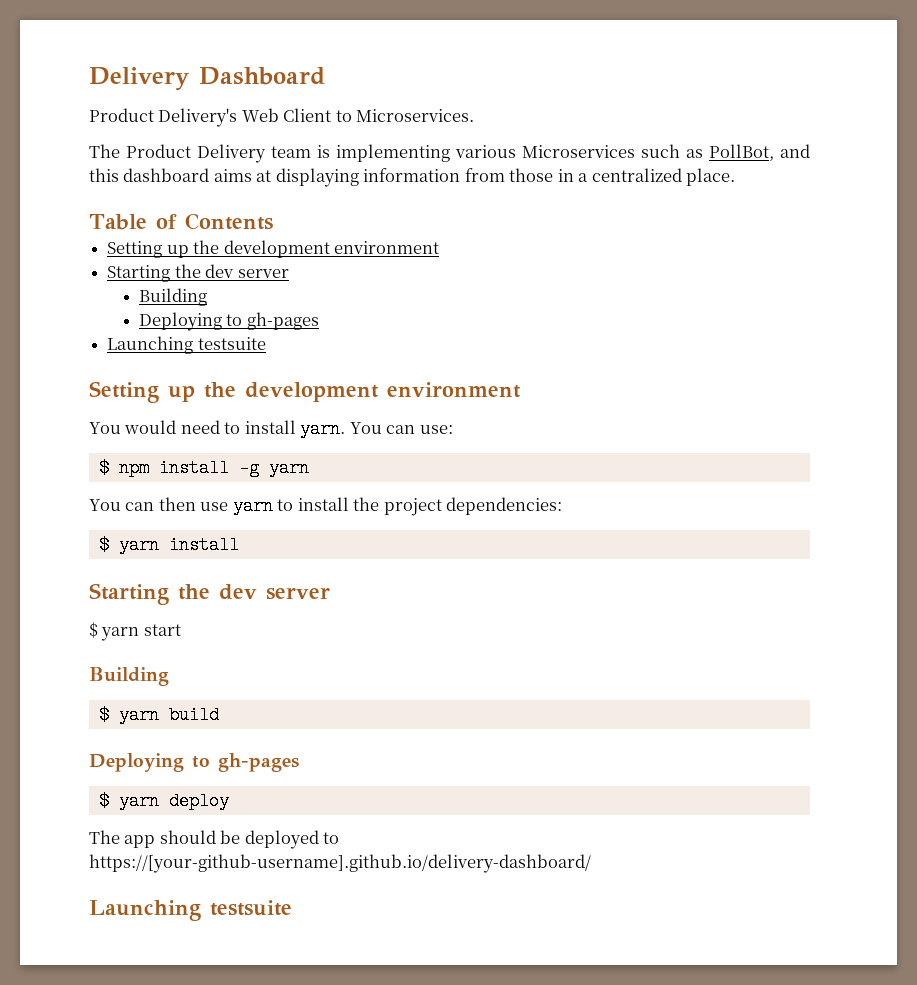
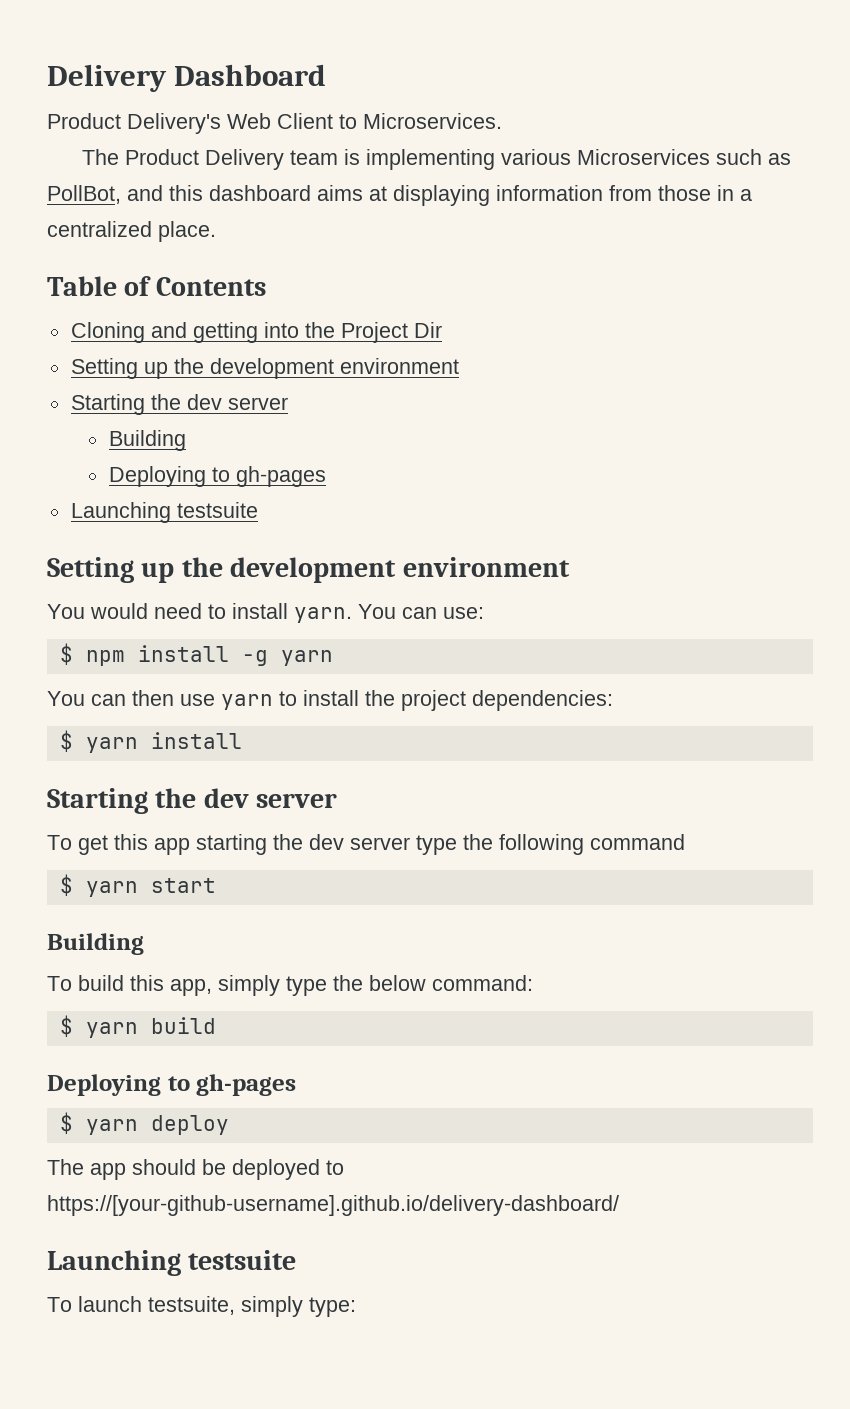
(273, 221) none -> [70,322,442,343] // Cloning and getting into the Project Dir
[89,622,181,641] [89,667,169,686] $ yarn start // Building -> [47,834,685,855] [59,874,216,897] [47,933,144,955] [47,975,533,996] To get this app starting the dev server type the following command // $ yarn start // Building // To build this app, simply type the below command:
(292, 908) none -> [47,1296,356,1317] // To launch testsuite, simply type:

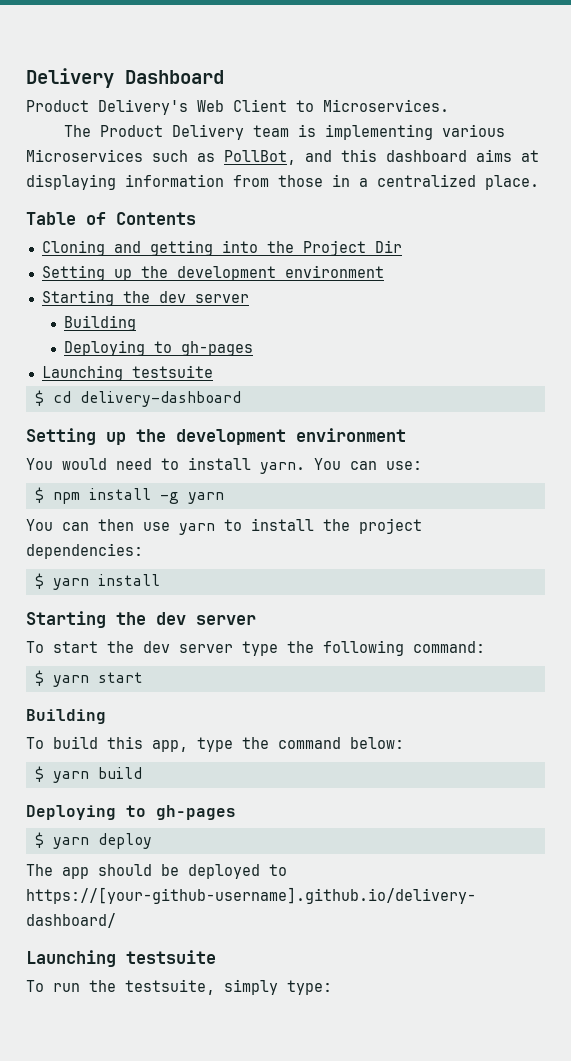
(258, 510) none -> [34,390,241,407] // $ cd delivery-dashboard
[78,834,267,855] get this app starting -> [53,641,98,653] start
[590,834,685,850] command -> [413,641,485,653] command:
[218,975,533,996] simply type the below command: -> [197,737,404,752] type the command below:
[78,1296,142,1312] launch -> [53,980,116,992] run the

